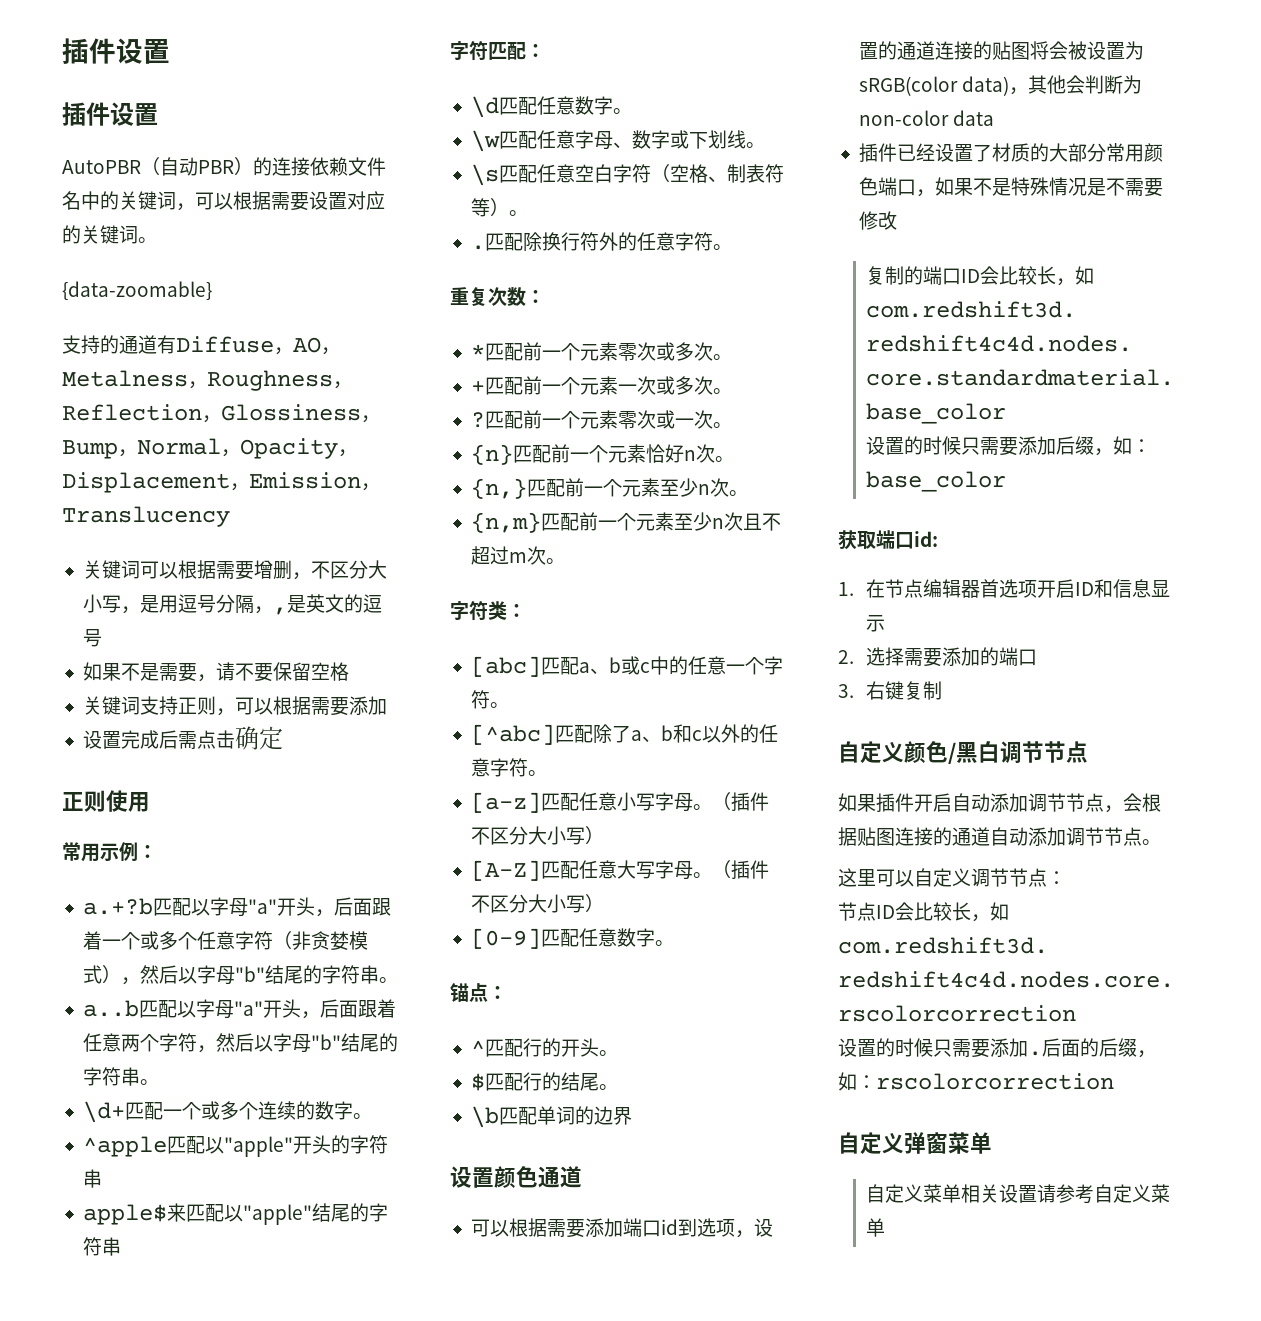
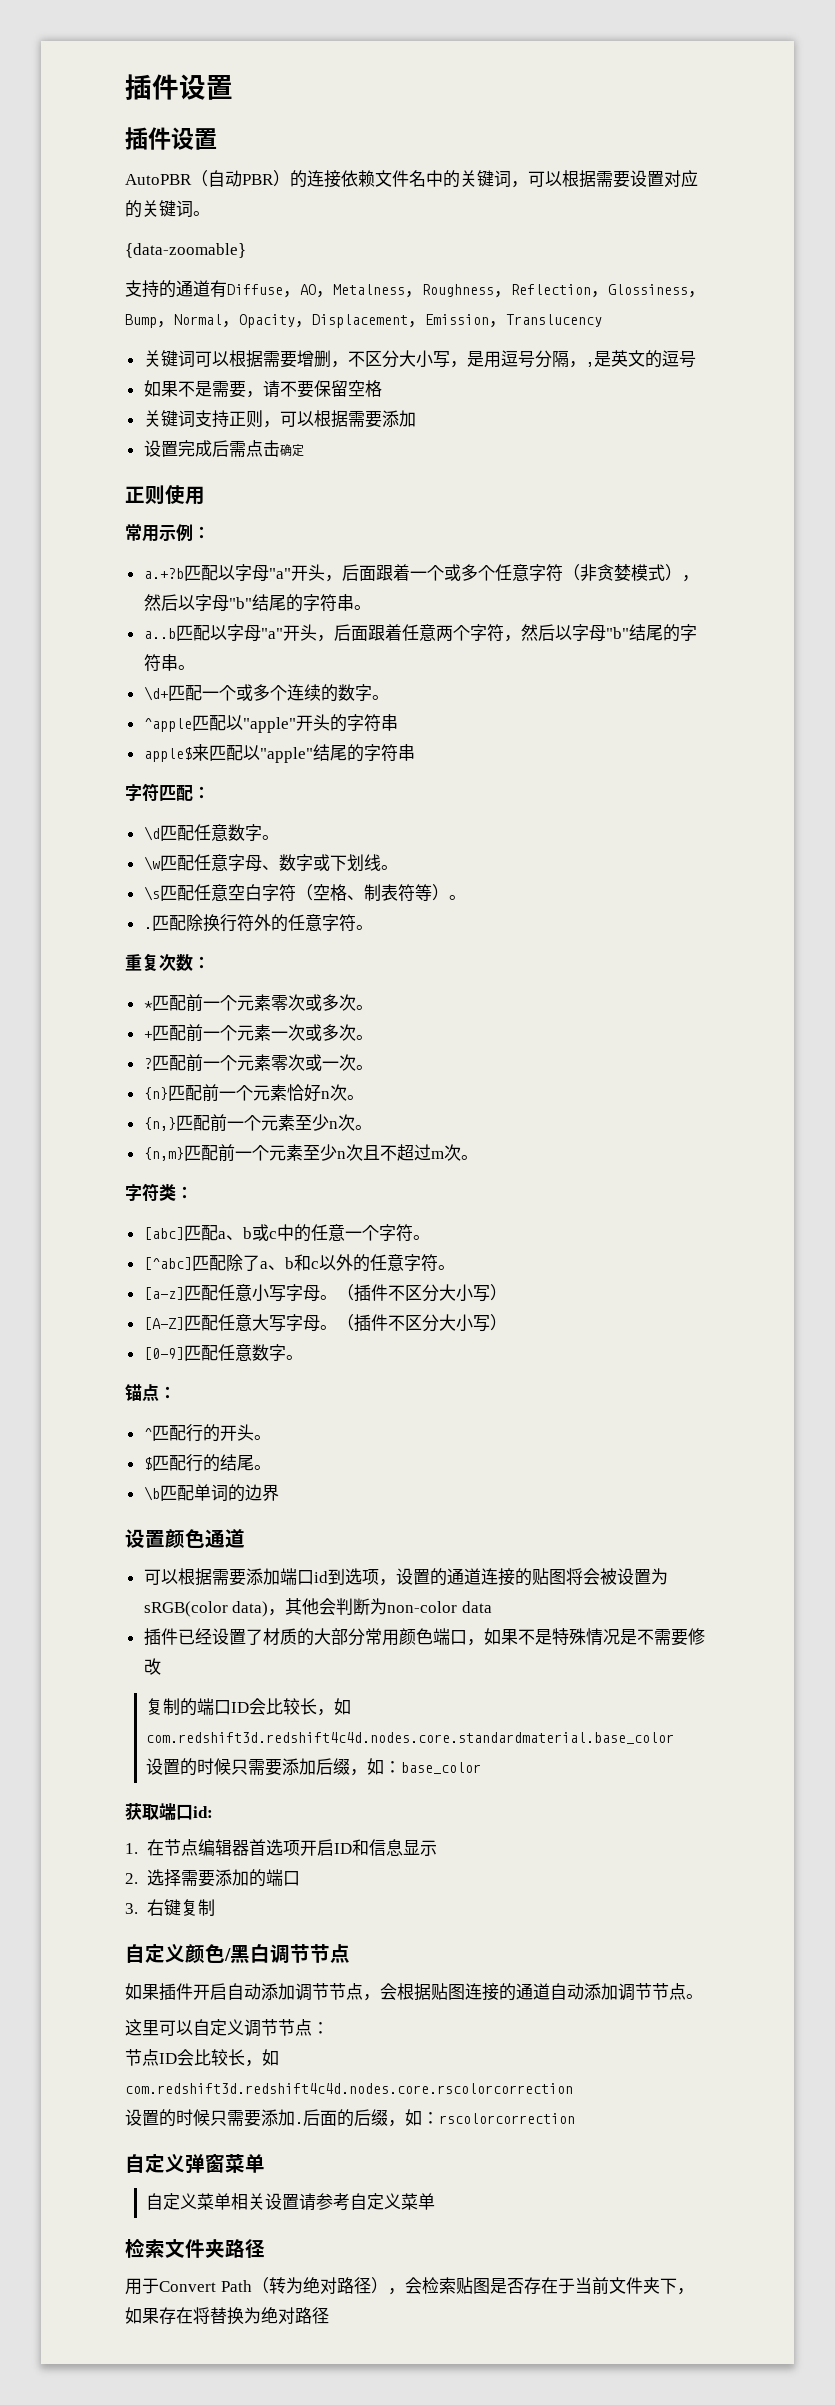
(886, 1227) none -> [125,2238,265,2258] [125,2277,694,2295] [125,2307,329,2325] // 检索文件夹路径 // 用于Convert Path（转为绝对路径），会检索贴图是否存在于当前文件夹下，如果存在将替换为绝对路径

